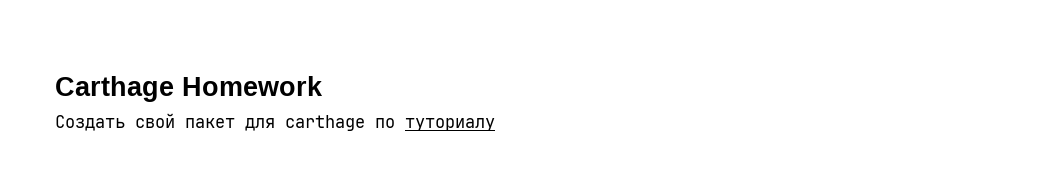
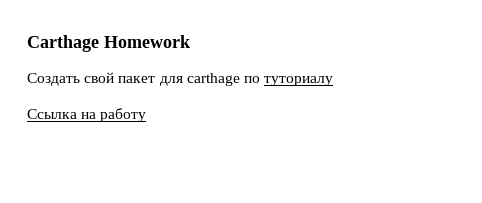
(495, 124) none -> [27,108,147,122] // Ссылка на работу

